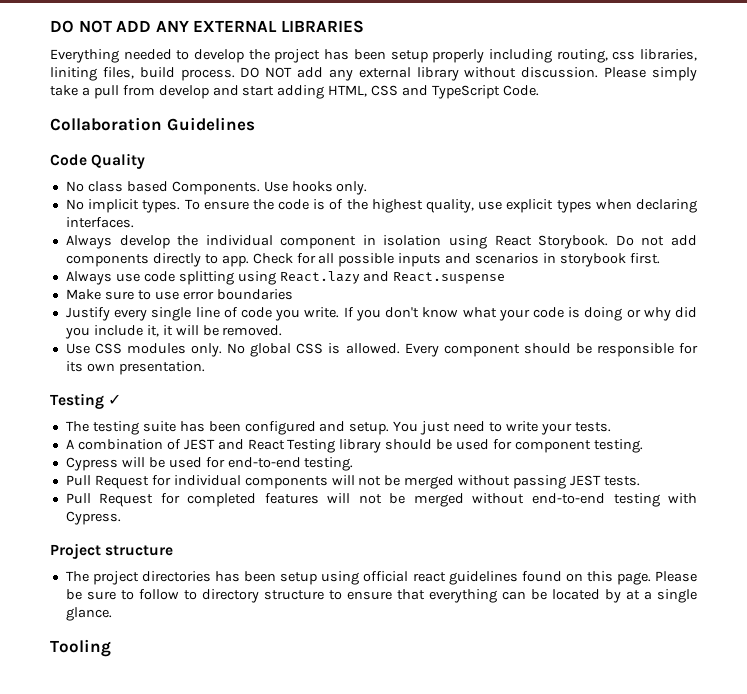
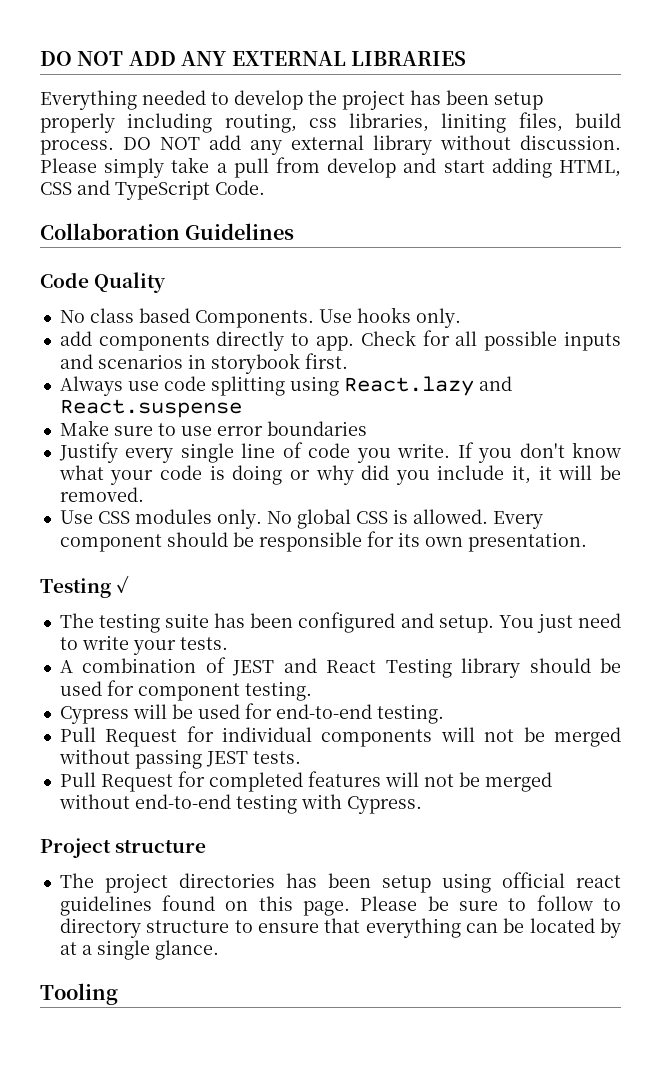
[65,199,697,213] [65,217,134,228] [65,235,665,249] No implicit types. To ensure the code is of the highest quality, use explicit types when declaring interfaces. // Always develop the individual component in isolation using React Storybook. Do not -> (461, 318) none

